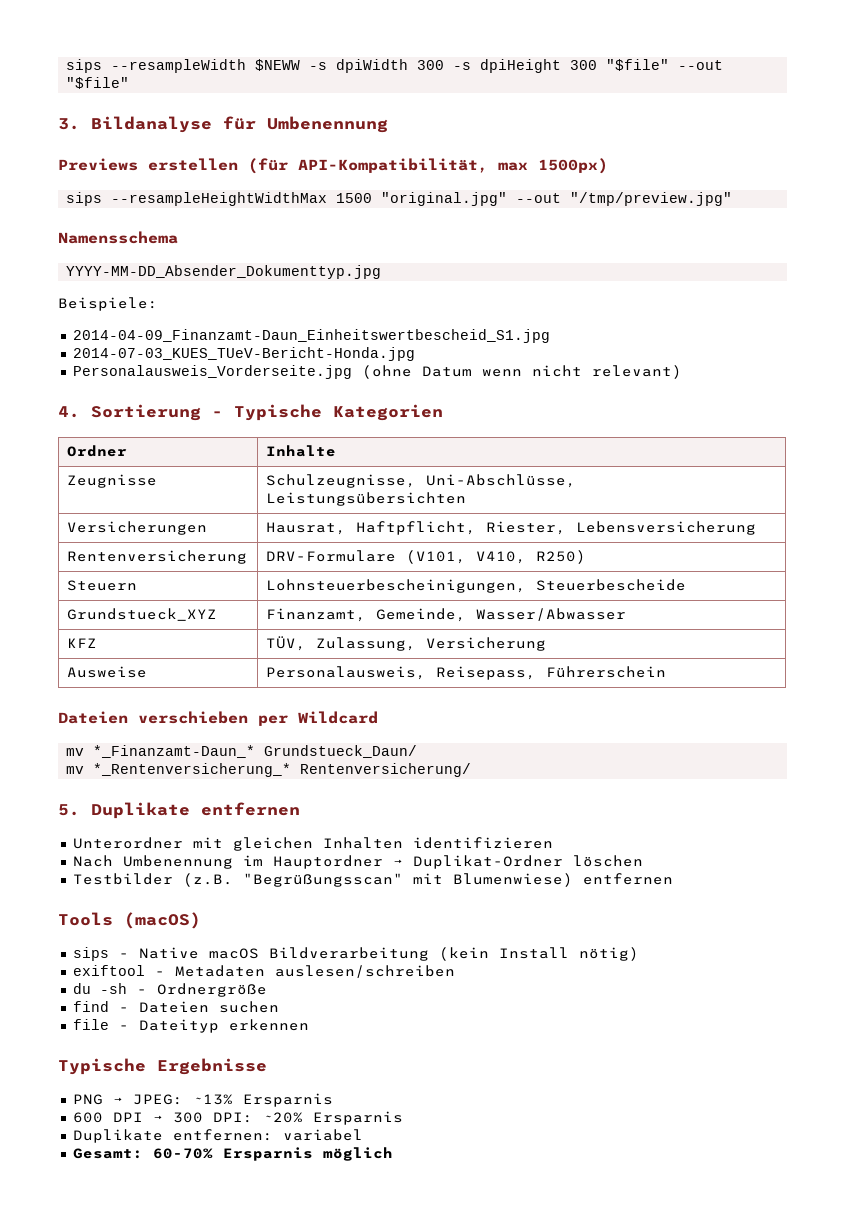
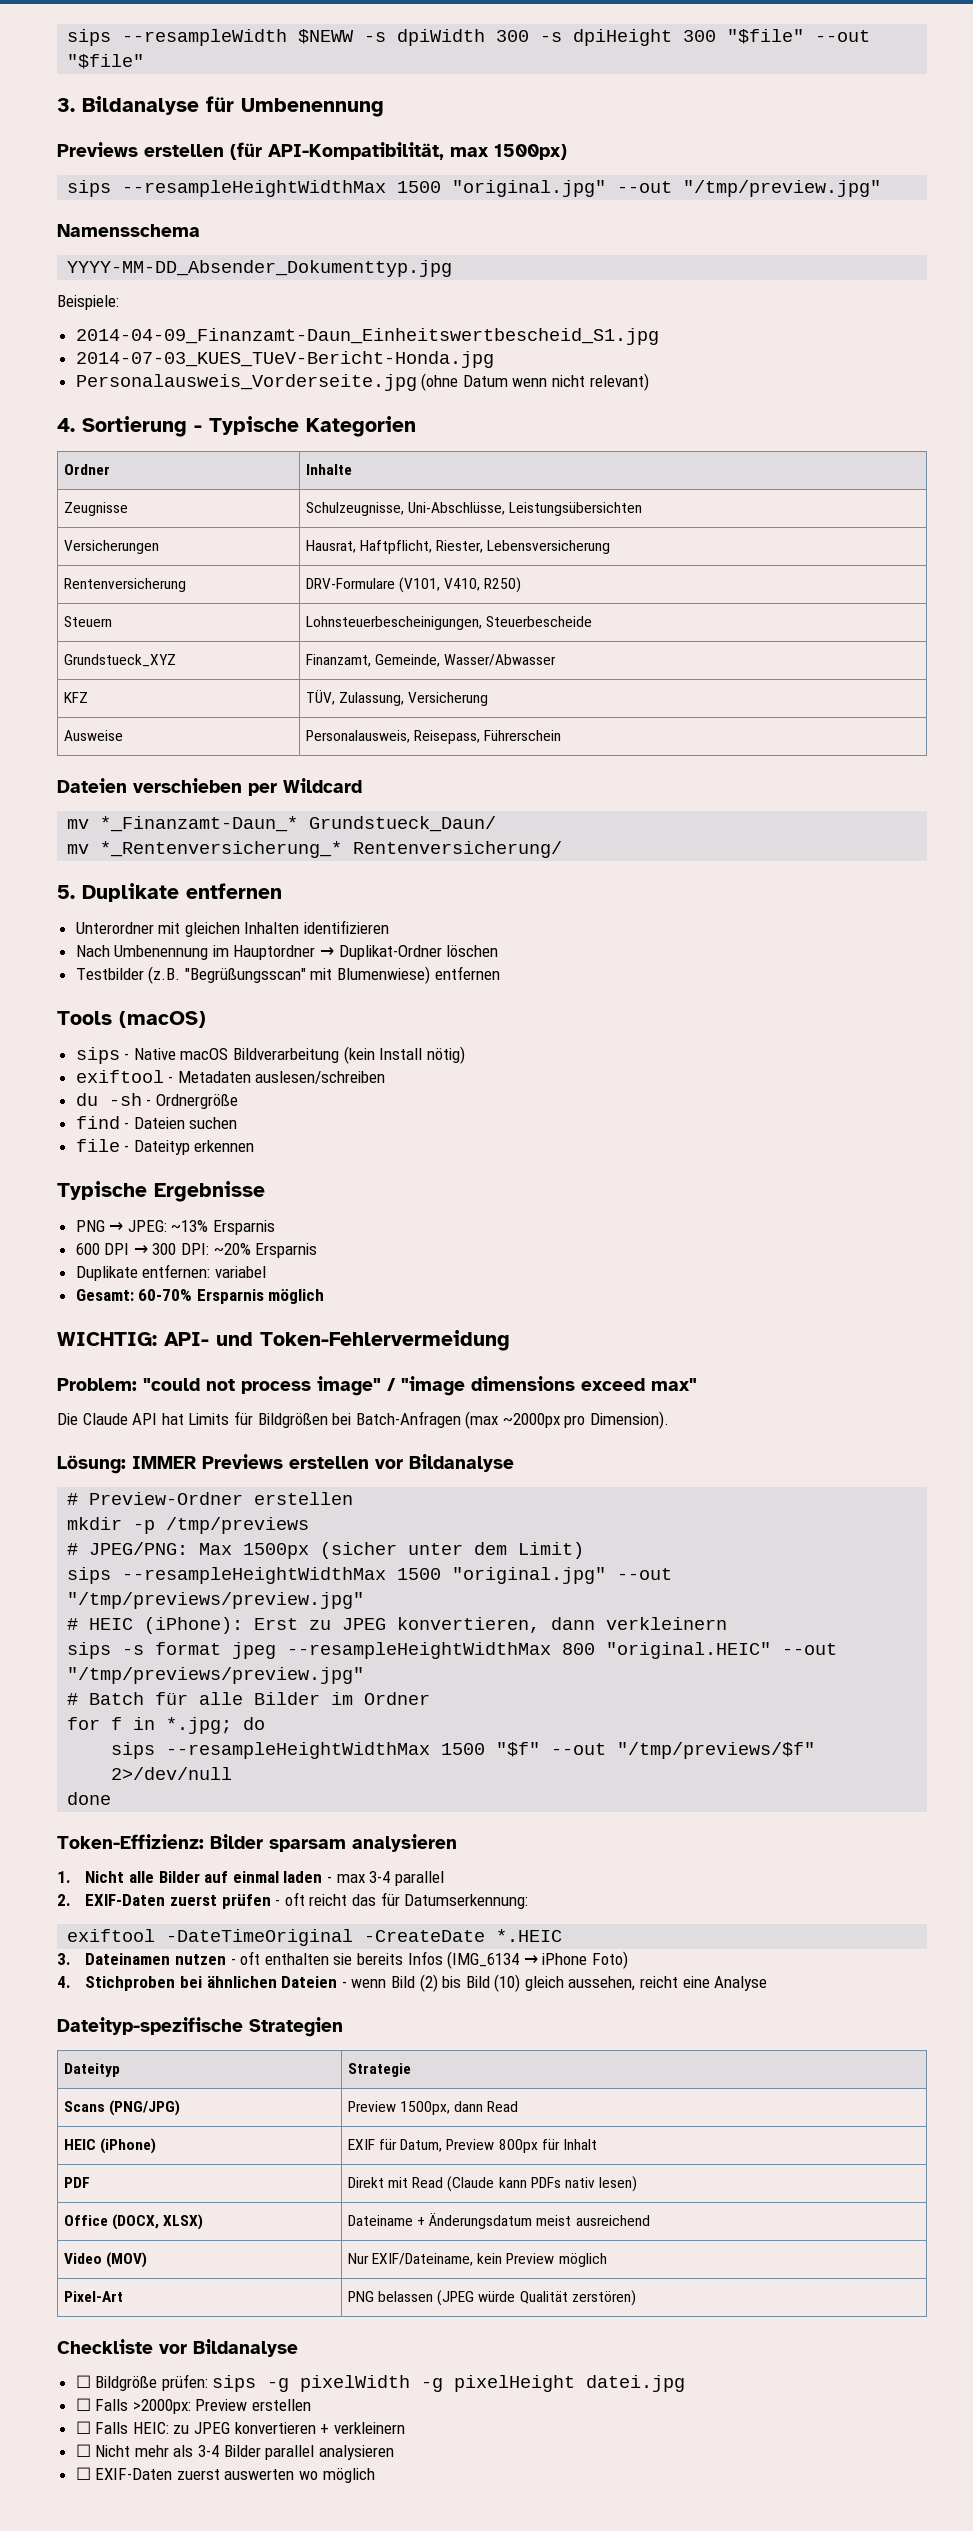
(393, 1154) none -> [57,1330,510,1351] [57,1376,697,1396] [57,1411,670,1429] [57,1454,514,1474] [67,1492,354,1505] [67,1517,310,1534] [67,1542,585,1559] [67,1567,673,1584] [67,1592,365,1609] [67,1617,728,1634] [67,1642,838,1659] [67,1667,365,1684] [67,1692,431,1705] [67,1717,266,1734] [111,1742,816,1759] [111,1767,233,1780] [67,1792,112,1805] [57,1834,457,1852] [57,1871,444,1886] [57,1892,529,1909] [67,1929,563,1946] [57,1951,628,1969] [57,1974,768,1992] [57,2017,343,2037] [63,2063,120,2077] [347,2063,411,2077] [63,2100,181,2116] [347,2101,519,2115] [63,2138,157,2154] [347,2139,597,2153] [63,2177,90,2188] [347,2176,638,2192] [63,2214,204,2230] [347,2212,650,2229] [63,2252,148,2268] [347,2253,607,2267] [63,2291,123,2302] [347,2290,636,2306] [57,2339,298,2357] [75,2374,686,2392] [75,2398,312,2414] [75,2421,405,2434] [75,2444,394,2460] [75,2467,375,2483] // WICHTIG: API- und Token-Fehlervermeidung // Problem: "could not process image" / "image dimensions exceed max" // Die Claude API hat Limits für Bildgrößen bei Batch-Anfragen (max ~2000px pro Dimension). // Lösung: IMMER Previews erstellen vor Bildanalyse // # Preview-Ordner erstellen // mkdir -p /tmp/previews // # JPEG/PNG: Max 1500px (sicher unter dem Limit) // sips --resampleHeightWidthMax 1500 "original.jpg" --out "/tmp/previews/preview.jpg" // # HEIC (iPhone): Erst zu JPEG konvertieren, dann verkleinern // sips -s format jpeg --resampleHeightWidthMax 800 "original.HEIC" --out "/tmp/previews/preview.jpg" // # Batch für alle Bilder im Ordner // for f in *.jpg; do // sips --resampleHeightWidthMax 1500 "$f" --out "/tmp/previews/$f" 2>/dev/null // done // Token-Effizienz: Bilder sparsam analysieren // 1. Nicht alle Bilder auf einmal laden - max 3-4 parallel // 2. EXIF-Daten zuerst prüfen - oft reicht das für Datumserkennung: // exiftool -DateTimeOriginal -CreateDate *.HEIC // 3. Dateinamen nutzen - oft enthalten sie bereits Infos (IMG_6134 → iPhone Foto) // 4. Stichproben bei ähnlichen Dateien - wenn Bild (2) bis Bild (10) gleich aussehen, reicht eine Analyse // Dateityp-spezifische Strategien // Dateityp | Strategie // Scans (PNG/JPG) | Preview 1500px, dann Read // HEIC (iPhone) | EXIF für Datum, Preview 800px für Inhalt // PDF | Direkt mit Read (Claude kann PDFs nativ lesen) // Office (DOCX, XLSX) | Dateiname + Änderungsdatum meist ausreichend // Video (MOV) | Nur EXIF/Dateiname, kein Preview möglich // Pixel-Art | PNG belassen (JPEG würde Qualität zerstören) // Checkliste vor Bildanalyse // ☐ Bildgröße prüfen: sips -g pixelWidth -g pixelHeight datei.jpg // ☐ Falls >2000px: Preview erstellen // ☐ Falls HEIC: zu JPEG konvertieren + verkleinern // ☐ Nicht mehr als 3-4 Bilder parallel analysieren // ☐ EXIF-Daten zuerst auswerten wo möglich

